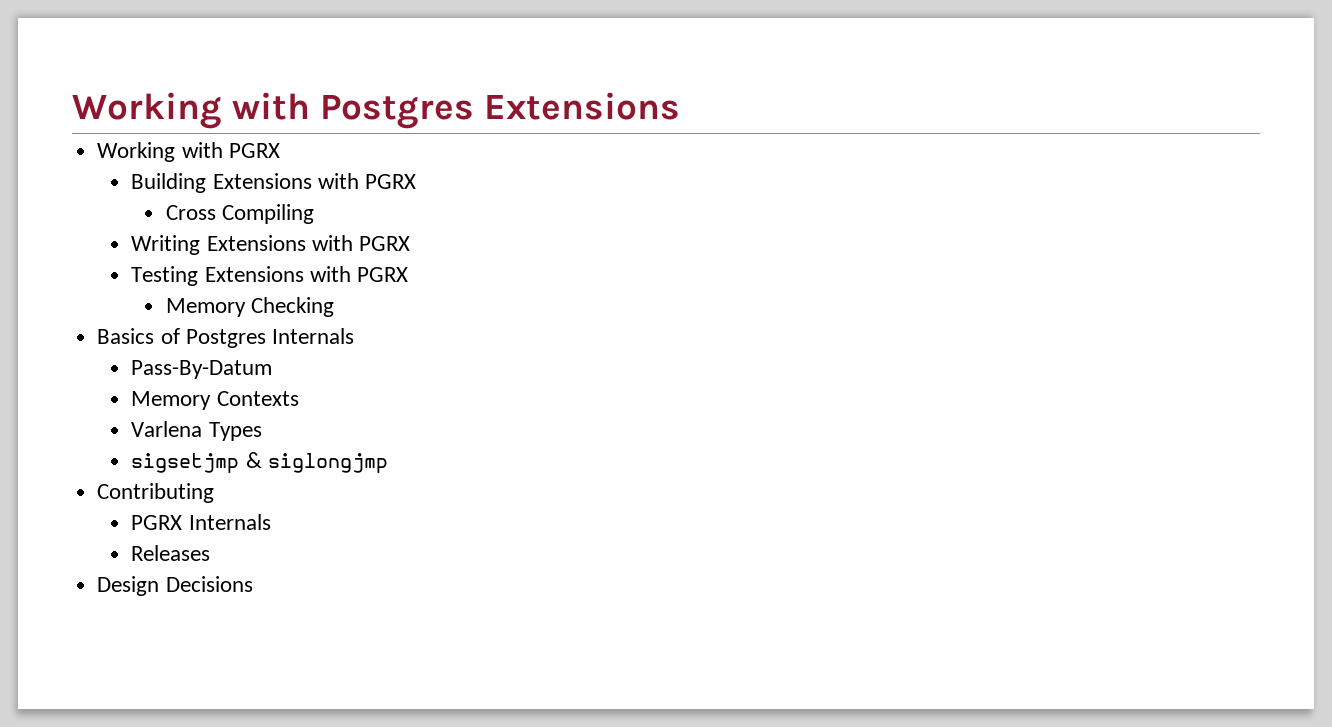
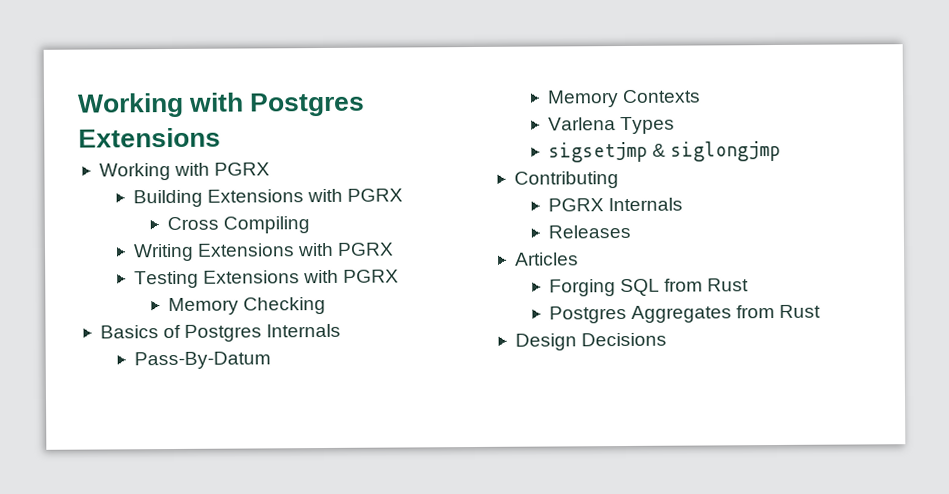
(211, 553) none -> [514,252,579,266] [548,278,750,297] [548,304,822,324] // Articles // Forging SQL from Rust // Postgres Aggregates from Rust

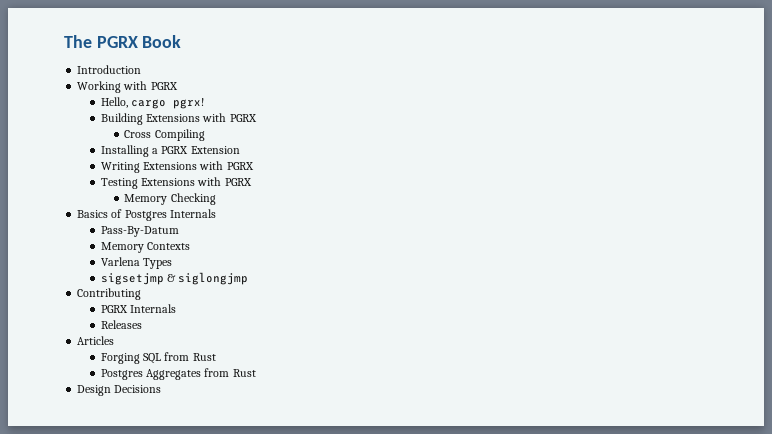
[77,92,366,118] [78,127,221,148] Working with Postgres Extensions -> [64,35,182,48] [77,65,142,74] The PGRX Book // Introduction
(271, 169) none -> [100,97,205,109] // Hello, cargo pgrx!
(311, 225) none -> [100,145,240,157] // Installing a PGRX Extension

